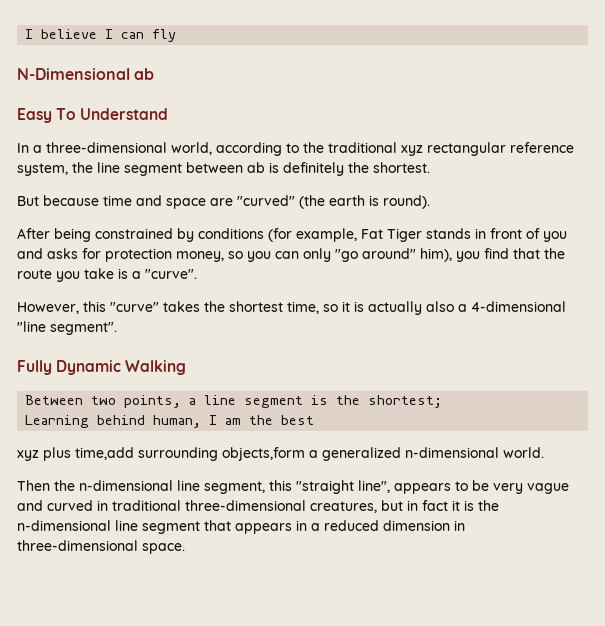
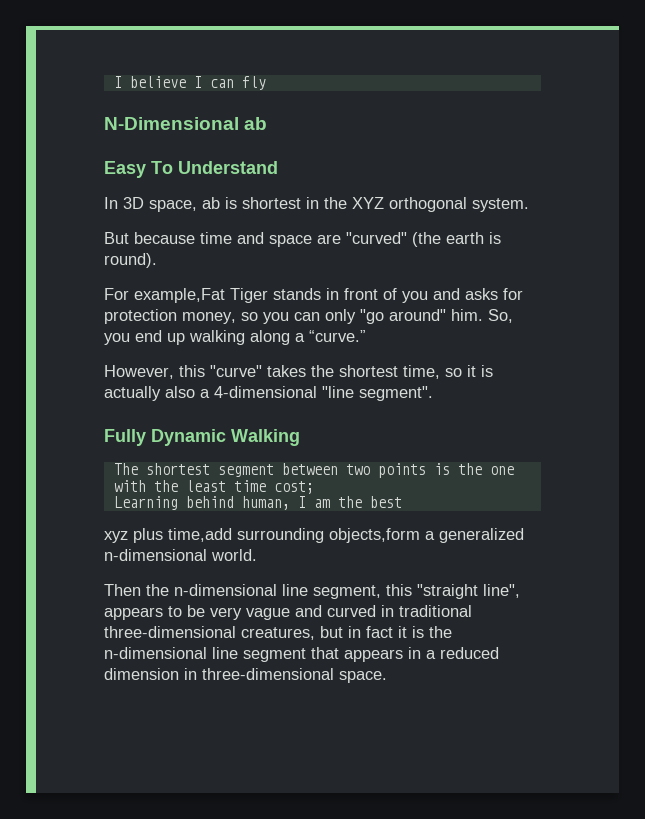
[33,142,574,156] [17,162,430,176] a three-dimensional world, according to the traditional xyz rectangular reference system, the line segment between ab is definitely the shortest. -> [123,197,529,212] 3D space, ab is shortest in the XYZ orthogonal system.
[17,228,383,242] After being constrained by conditions (for example, Fat -> [104,288,225,303] For example,Fat
[420,248,565,262] [17,268,197,282] him), you find that the route you take is a "curve". -> [451,309,513,323] [104,330,366,345] him. So, you end up walking along a “curve.”
[25,395,443,408] Between two points, a line segment is the shortest; -> [113,463,514,478] [113,480,314,494] The shortest segment between two points is the one with the least time cost;

